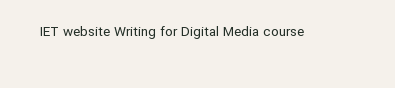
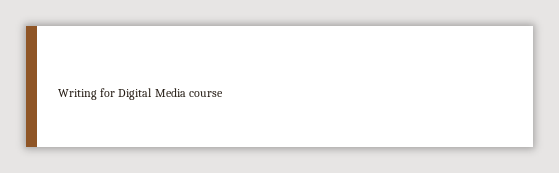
[40,26,110,36] IET website -> (58, 94) none

